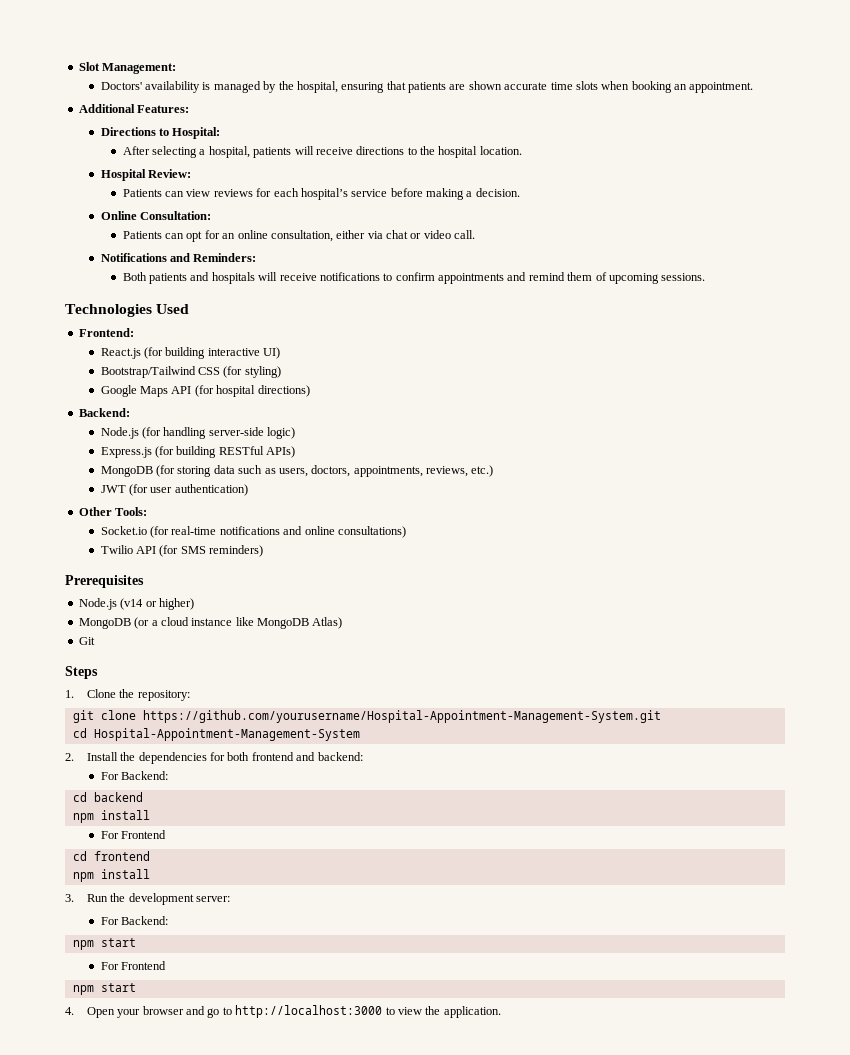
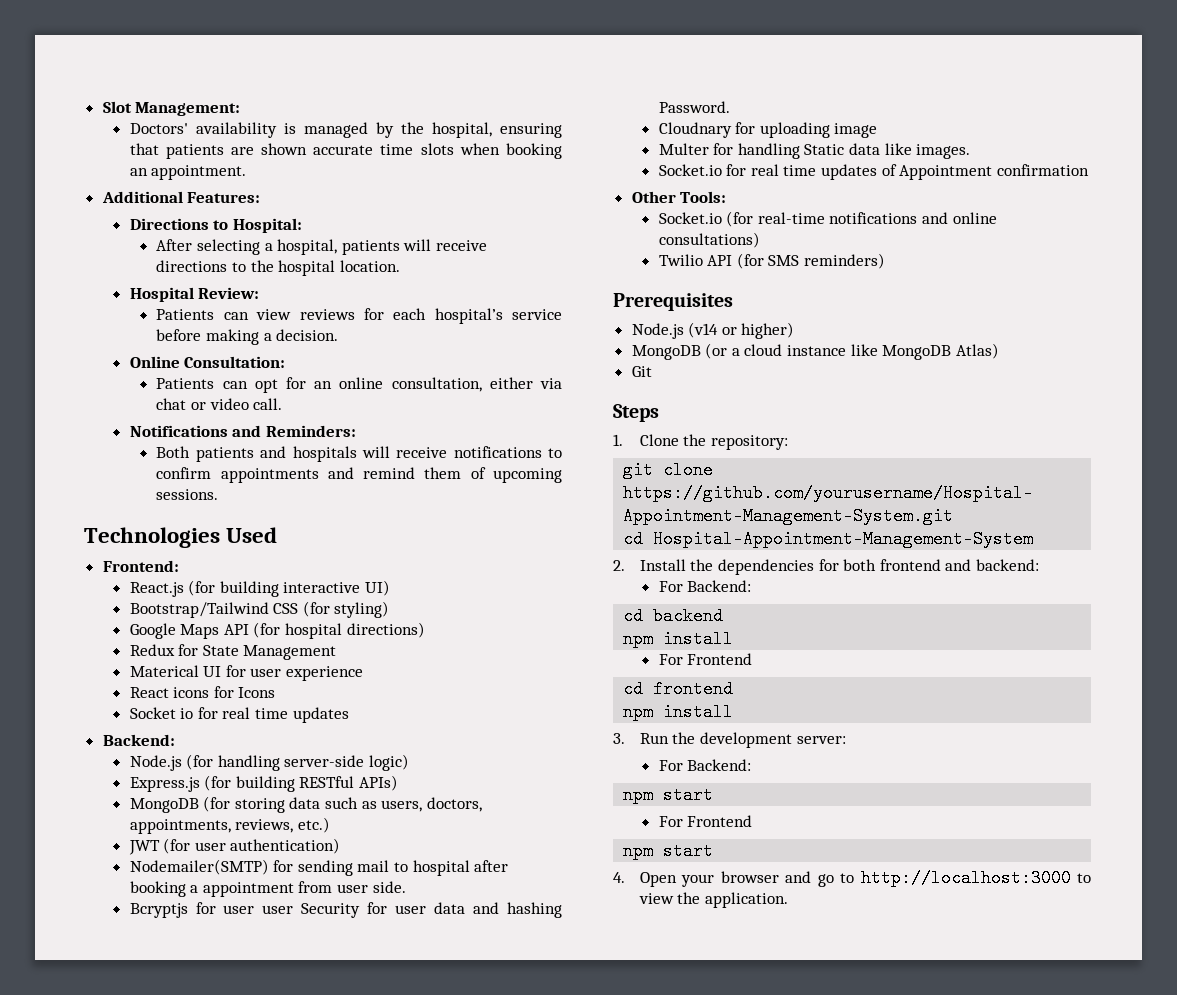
(310, 391) none -> [129,644,337,660] [129,665,363,681] [129,686,276,698] [129,707,349,723] // Redux for State Management // Materical UI for user experience // React icons for Icons // Socket io for real time updates
(248, 490) none -> [129,859,509,876] [129,881,406,897] [129,902,562,918] [658,101,730,113] [658,122,878,138] [658,143,971,159] [658,164,1089,180] // Nodemailer(SMTP) for sending mail to hospital after booking a appointment from user side. // Bcryptjs for user user Security for user data and hashing Password. // Cloudnary for uploading image // Multer for handling Static data like images. // Socket.io for real time updates of Appointment confirmation

